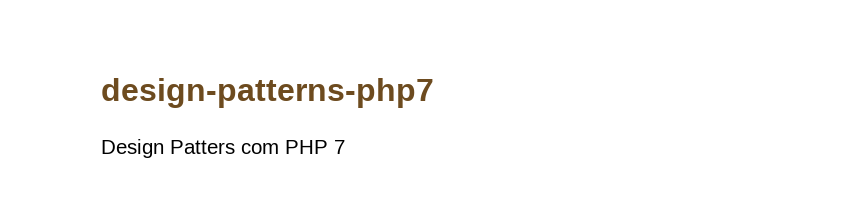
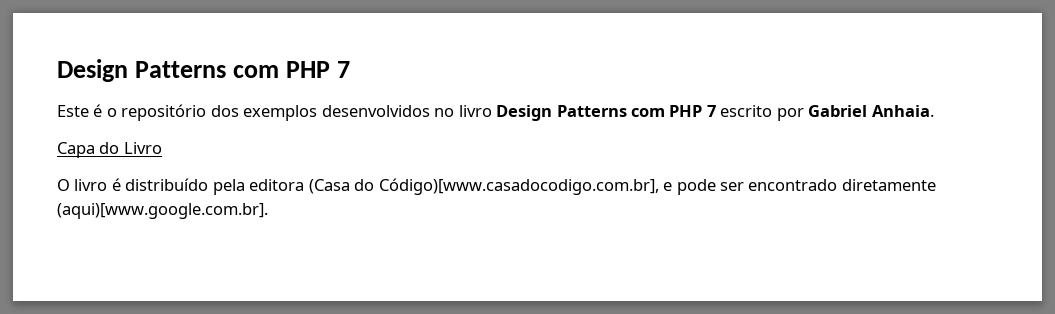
[101,78,434,108] [101,139,345,158] design-patterns-php7 // Design Patters com PHP 7 -> [57,59,350,82] [57,104,934,121] [57,142,162,158] [57,178,936,195] [57,203,268,219] Design Patterns com PHP 7 // Este é o repositório dos exemplos desenvolvidos no livro Design Patterns com PHP 7 escrito por Gabriel Anhaia. // Capa do Livro // O livro é distribuído pela editora (Casa do Código)[www.casadocodigo.com.br], e pode ser encontrado diretamente (aqui)[www.google.com.br].

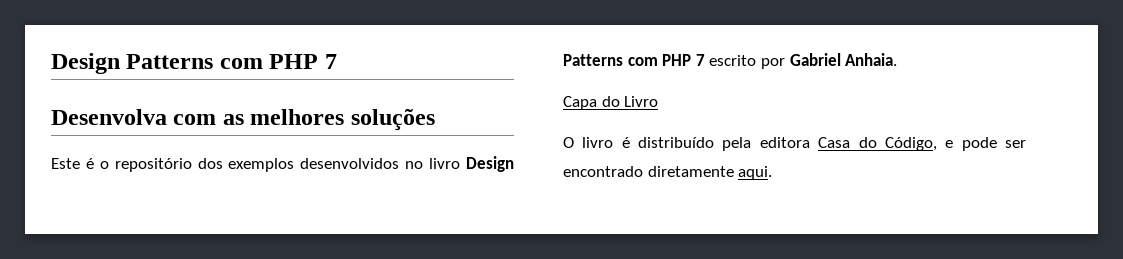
[57,59,350,82] Design Patterns com PHP 7 -> [51,53,337,74] [51,109,435,131] Design Patterns com PHP 7 // Desenvolva com as melhores soluções
[308,178,659,195] (Casa do Código)[www.casadocodigo.com.br], -> [818,137,937,151] Casa do Código,
[57,203,268,219] (aqui)[www.google.com.br]. -> [738,166,773,180] aqui.

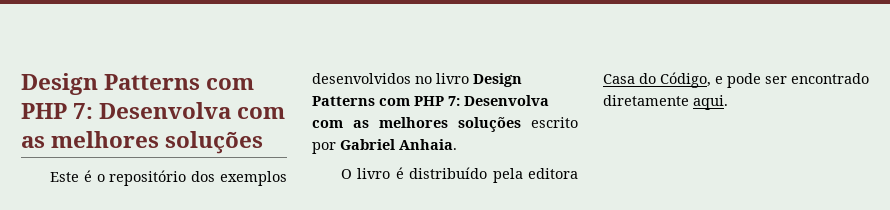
[51,53,337,74] Design Patterns com PHP 7 // -> [21,73,255,95] [21,103,94,119] Design Patterns com PHP 7:
[695,54,705,66] 7 -> [448,95,549,106] [312,117,521,132] 7: Desenvolva com as melhores soluções
[563,96,659,110] // Capa do Livro -> (457, 144) none

